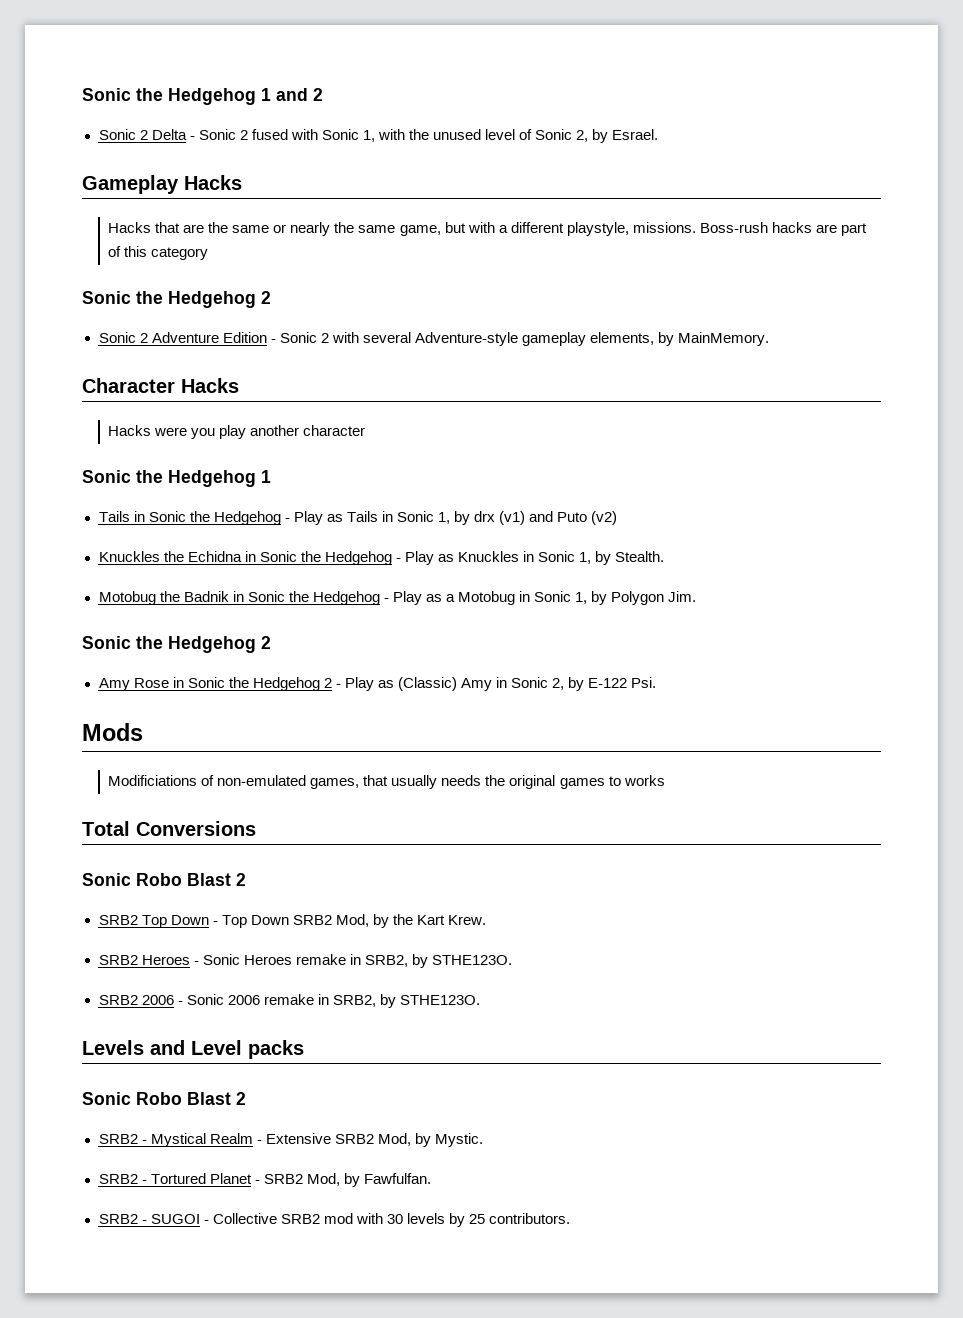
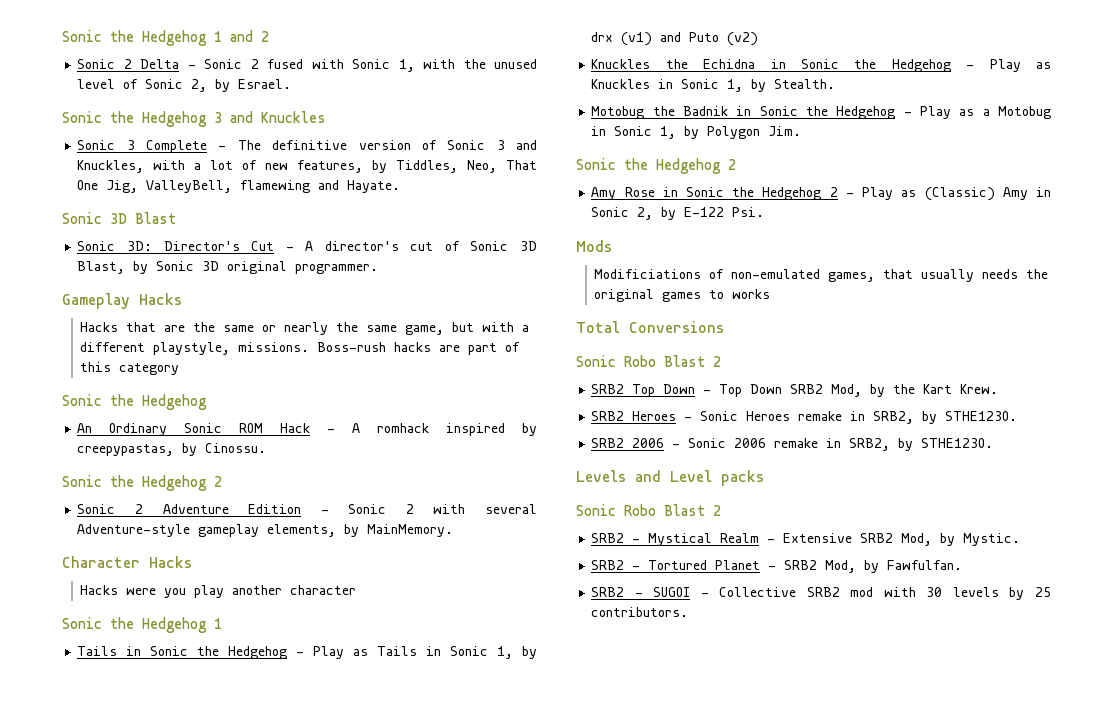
(659, 134) none -> [62,111,326,127] [77,140,538,153] [77,160,537,173] [77,180,401,193] [62,212,176,224] [77,241,537,251] [77,261,379,274] // Sonic the Hedgehog 3 and Knuckles // Sonic 3 Complete - The definitive version of Sonic 3 and Knuckles, with a lot of new features, by Tiddles, Neo, That One Jig, ValleyBell, flamewing and Hayate. // Sonic 3D Blast // Sonic 3D: Director's Cut - A director's cut of Sonic 3D Blast, by Sonic 3D original programmer.
(256, 299) none -> [77,423,537,436] [77,443,267,456] [62,475,207,491] // An Ordinary Sonic ROM Hack - A romhack inspired by creepypastas, by Cinossu. // Sonic the Hedgehog

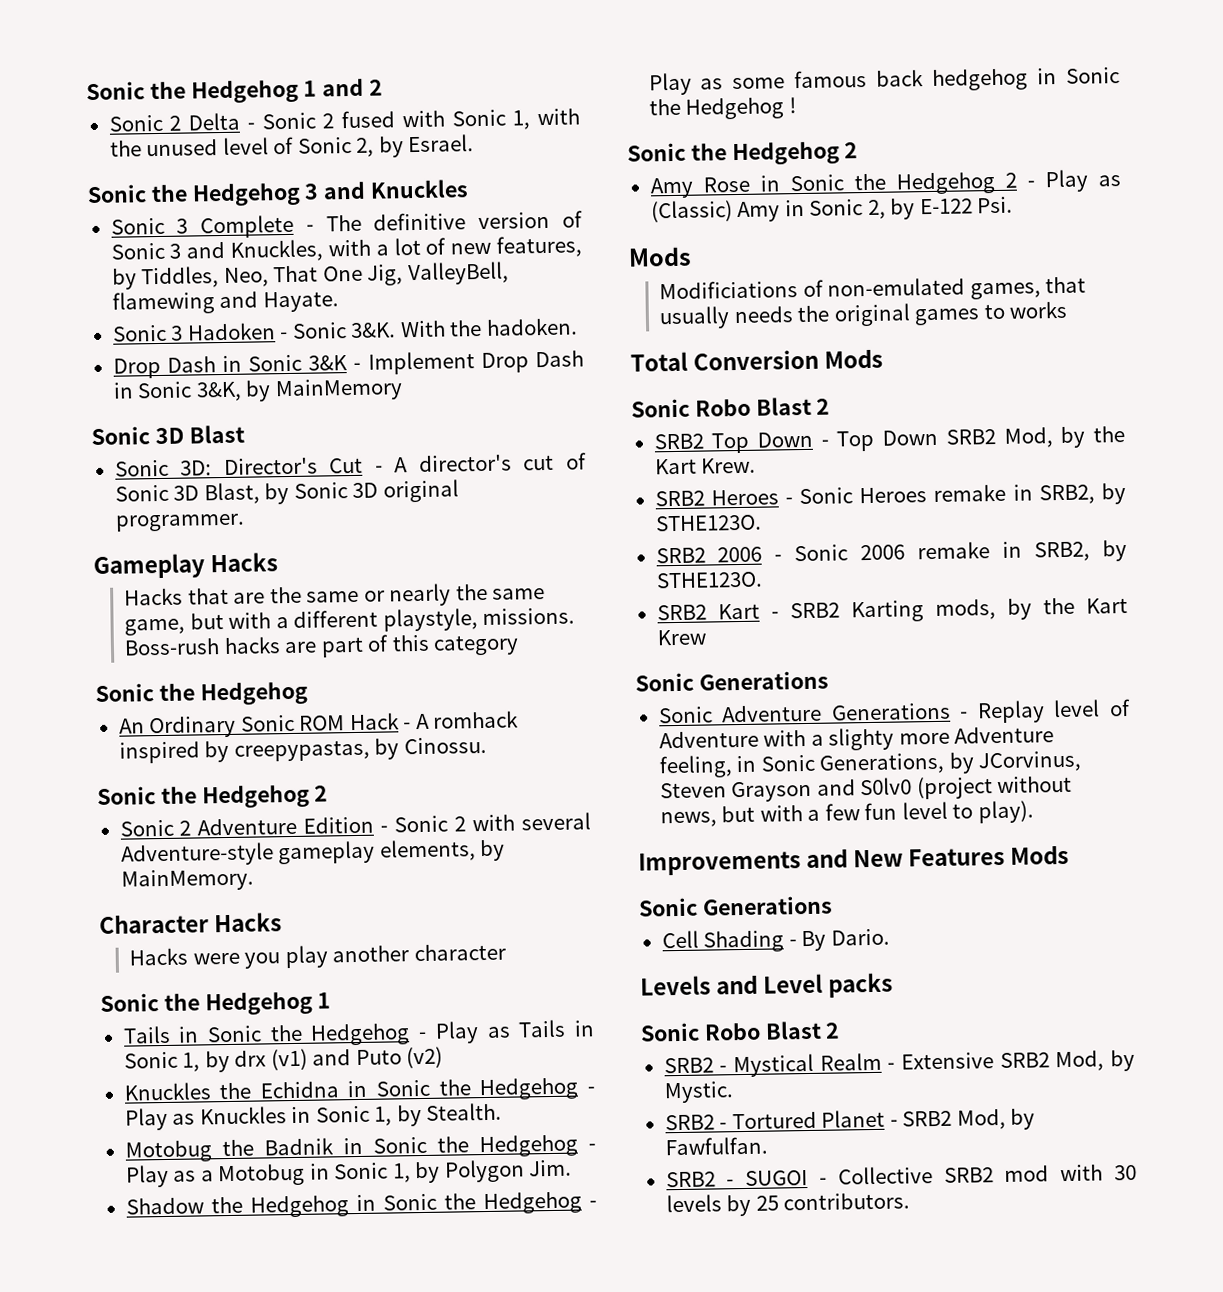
(401, 186) none -> [111,317,578,342] [112,350,584,379] [112,378,403,402] // Sonic 3 Hadoken - Sonic 3&K. With the hadoken. // Drop Dash in Sonic 3&K - Implement Drop Dash in Sonic 3&K, by MainMemory
(802, 131) none -> [125,1191,597,1218] [648,67,1120,96] [648,97,797,120] // Shadow the Hedgehog in Sonic the Hedgehog - Play as some famous back hedgehog in Sonic the Hedgehog !
[629,321,724,333] Conversions -> [693,348,884,371] Conversion Mods
(994, 443) none -> [656,597,1128,623] [656,629,706,646] [635,670,829,692] [657,698,1131,724] [658,726,1055,751] [658,750,1082,779] [659,775,1073,803] [659,800,1034,828] [638,844,1070,876] [638,895,833,917] [661,928,890,953] // SRB2 Kart - SRB2 Karting mods, by the Kart Krew // Sonic Generations // Sonic Adventure Generations - Replay level of Adventure with a slighty more Adventure feeling, in Sonic Generations, by JCorvinus, Steven Grayson and S0lv0 (project without news, but with a few fun level to play). // Improvements and New Features Mods // Sonic Generations // Cell Shading - By Dario.

